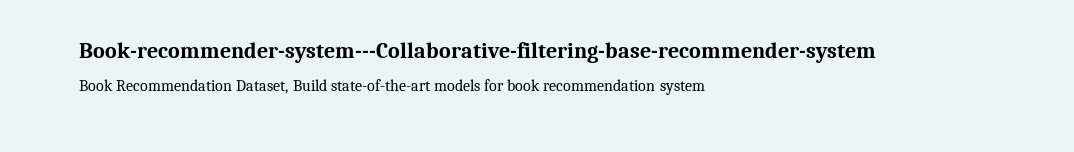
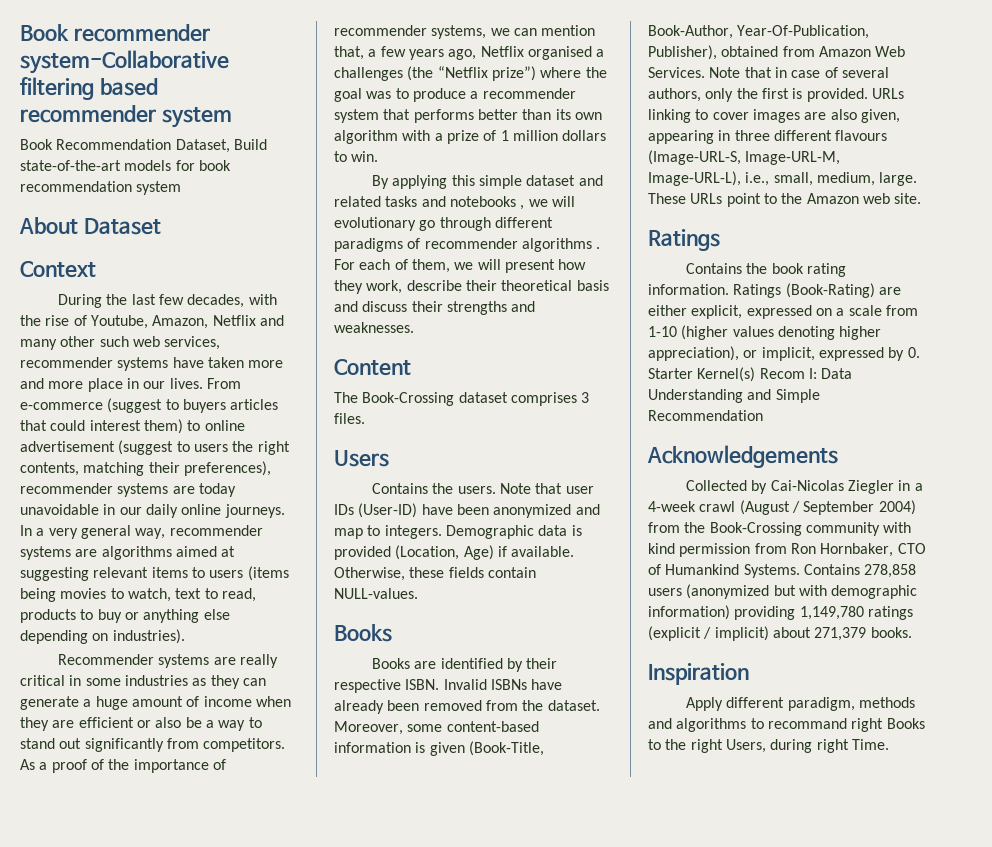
[79,42,876,63] Book-recommender-system---Collaborative-filtering-base-recommender-system -> [20,24,210,42] [20,50,229,74] [20,77,158,100] [20,105,232,128] Book recommender system-Collaborative filtering based recommender system
(705, 88) none -> [19,217,161,235] [20,261,96,278] [57,294,277,308] [20,315,284,329] [20,336,221,350] [20,357,284,371] [20,378,241,392] [20,398,279,413] [20,419,245,434] [20,440,290,455] [20,461,271,476] [20,483,236,497] [20,504,285,518] [20,525,263,539] [20,546,236,560] [20,566,289,581] [20,588,256,602] [20,609,230,623] [20,629,185,644] [57,654,278,668] [20,675,266,689] [20,696,291,710] [20,717,262,731] [20,738,286,752] [20,759,226,773] [334,25,596,39] [334,46,605,60] [334,66,607,81] [334,88,576,102] [334,109,602,123] [334,130,607,144] [334,151,379,162] [371,175,603,189] [334,196,575,210] [334,217,553,231] [334,238,601,252] [334,259,587,273] [334,280,609,294] [334,301,536,315] [334,322,414,333] [334,359,411,376] [334,392,590,406] [334,413,365,424] [334,450,389,467] [371,483,594,494] [334,503,600,518] [334,525,582,539] [334,545,575,560] [334,567,536,581] [334,588,418,599] [334,624,392,642] [371,658,558,672] [334,679,563,693] [334,700,600,714] [334,721,539,735] [334,741,544,756] [648,25,870,39] [648,45,906,60] [648,67,889,78] [648,88,904,102] [648,109,900,123] [648,130,888,144] [648,150,841,165] [648,171,918,186] [648,193,922,207] [648,229,720,251] [685,263,846,277] [648,283,901,298] [648,305,918,319] [648,325,882,340] [648,346,920,361] [648,367,853,382] [648,389,820,403] [648,410,763,421] [647,445,838,468] [685,480,923,494] [648,500,916,515] [648,522,912,536] [648,543,926,557] [648,564,917,578] [648,584,918,599] [648,605,913,620] [648,626,912,641] [648,663,749,685] [685,697,915,711] [648,718,925,732] [648,739,889,753] // About Dataset // Context // During the last few decades, with the rise of Youtube, Amazon, Netflix and many other such web services, recommender systems have taken more and more place in our lives. From e-commerce (suggest to buyers articles that could interest them) to online advertisement (suggest to users the right contents, matching their preferences), recommender systems are today unavoidable in our daily online journeys. In a very general way, recommender systems are algorithms aimed at suggesting relevant items to users (items being movies to watch, text to read, products to buy or anything else depending on industries). // Recommender systems are really critical in some industries as they can generate a huge amount of income when they are efficient or also be a way to stand out significantly from competitors. As a proof of the importance of recommender systems, we can mention that, a few years ago, Netflix organised a challenges (the “Netflix prize”) where the goal was to produce a recommender system that performs better than its own algorithm with a prize of 1 million dollars to win. // By applying this simple dataset and related tasks and notebooks , we will evolutionary go through different paradigms of recommender algorithms . For each of them, we will present how they work, describe their theoretical basis and discuss their strengths and weaknesses. // Content // The Book-Crossing dataset comprises 3 files. // Users // Contains the users. Note that user IDs (User-ID) have been anonymized and map to integers. Demographic data is provided (Location, Age) if available. Otherwise, these fields contain NULL-values. // Books // Books are identified by their respective ISBN. Invalid ISBNs have already been removed from the dataset. Moreover, some content-based information is given (Book-Title, Book-Author, Year-Of-Publication, Publisher), obtained from Amazon Web Services. Note that in case of several authors, only the first is provided. URLs linking to cover images are also given, appearing in three different flavours (Image-URL-S, Image-URL-M, Image-URL-L), i.e., small, medium, large. These URLs point to the Amazon web site. // Ratings // Contains the book rating information. Ratings (Book-Rating) are either explicit, expressed on a scale from 1-10 (higher values denoting higher appreciation), or implicit, expressed by 0. Starter Kernel(s) Recom I: Data Understanding and Simple Recommendation // Acknowledgements // Collected by Cai-Nicolas Ziegler in a 4-week crawl (August / September 2004) from the Book-Crossing community with kind permission from Ron Hornbaker, CTO of Humankind Systems. Contains 278,858 users (anonymized but with demographic information) providing 1,149,780 ratings (explicit / implicit) about 271,379 books. // Inspiration // Apply different paradigm, methods and algorithms to recommand right Books to the right Users, during right Time.

